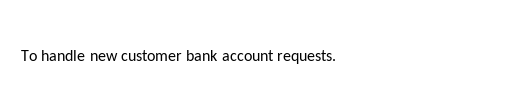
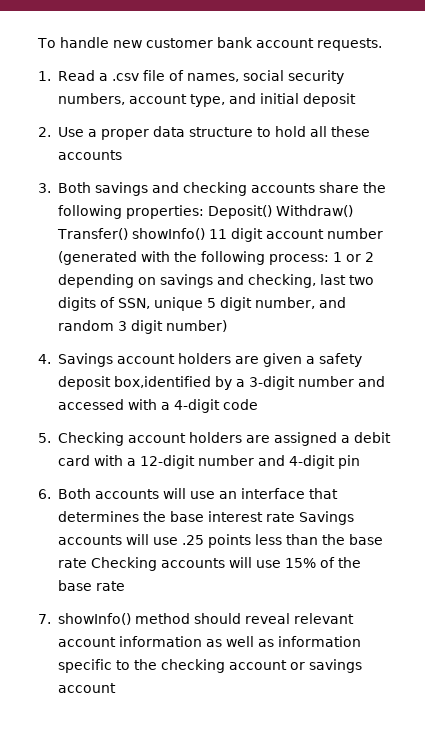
(336, 57) none -> [38,70,344,84] [57,93,356,107] [38,126,370,140] [57,150,122,160] [38,182,386,196] [57,205,353,219] [56,228,383,242] [57,251,374,265] [57,274,374,288] [57,297,346,311] [57,320,227,334] [38,353,362,367] [57,376,385,390] [57,399,258,413] [38,432,391,446] [57,455,360,469] [38,488,338,499] [57,511,354,525] [57,534,383,548] [57,557,361,571] [57,580,125,591] [38,613,354,625] [57,636,361,647] [57,659,362,673] [57,683,116,693] // 1. Read a .csv file of names, social security numbers, account type, and initial deposit // 2. Use a proper data structure to hold all these accounts // 3. Both savings and checking accounts share the following properties: Deposit() Withdraw() Transfer() showInfo() 11 digit account number (generated with the following process: 1 or 2 depending on savings and checking, last two digits of SSN, unique 5 digit number, and random 3 digit number) // 4. Savings account holders are given a safety deposit box,identified by a 3-digit number and accessed with a 4-digit code // 5. Checking account holders are assigned a debit card with a 12-digit number and 4-digit pin // 6. Both accounts will use an interface that determines the base interest rate Savings accounts will use .25 points less than the base rate Checking accounts will use 15% of the base rate // 7. showInfo() method should reveal relevant account information as well as information specific to the checking account or savings account

